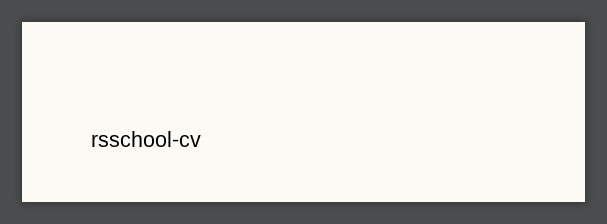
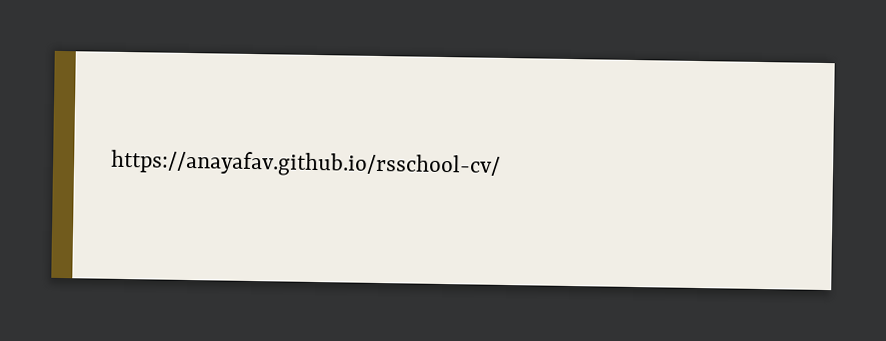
[91,131,201,147] rsschool-cv -> [110,149,501,179] https://anayafav.github.io/rsschool-cv/

